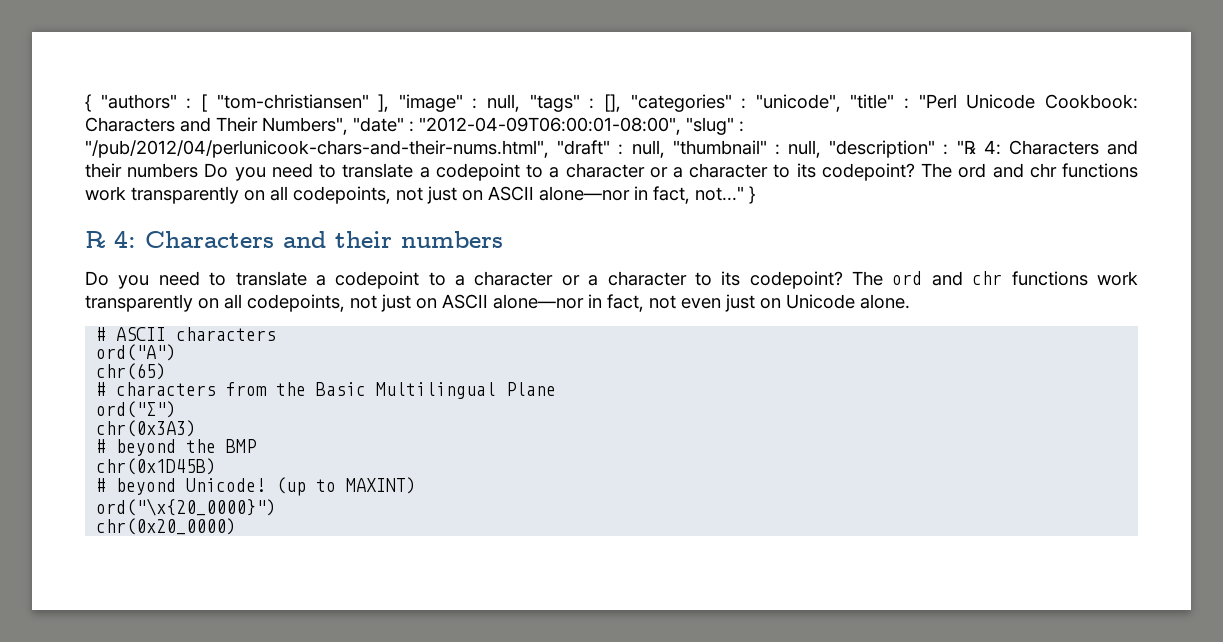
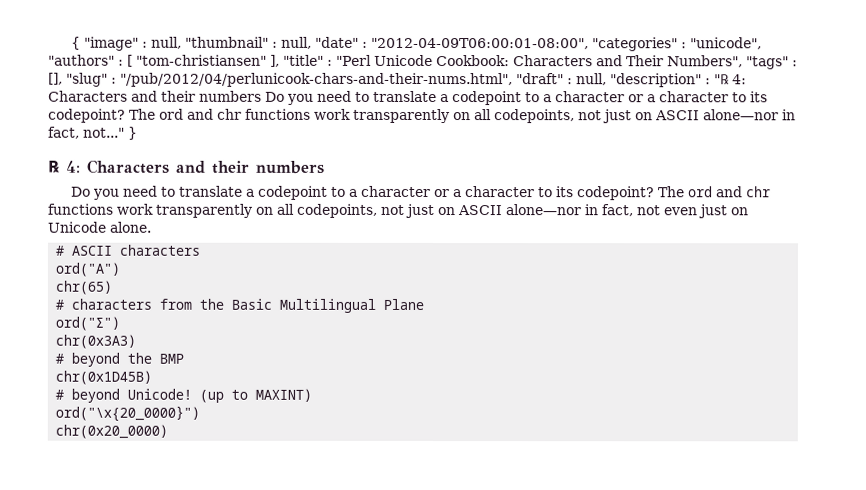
(91, 103) none -> [84,36,763,52] "image" : null, "thumbnail" : null, "date" : "2012-04-09T06:00:01-08:00", "categories" : "unicode",
[398,94,841,112] "image" : null, "tags" : [], "categories" : "unicode", -> (280, 60) none
[353,117,681,135] "date" : "2012-04-09T06:00:01-08:00", -> [746,56,798,70] [48,72,63,85] "tags" : [],
[672,140,821,158] "thumbnail" : null, -> (607, 79) none

